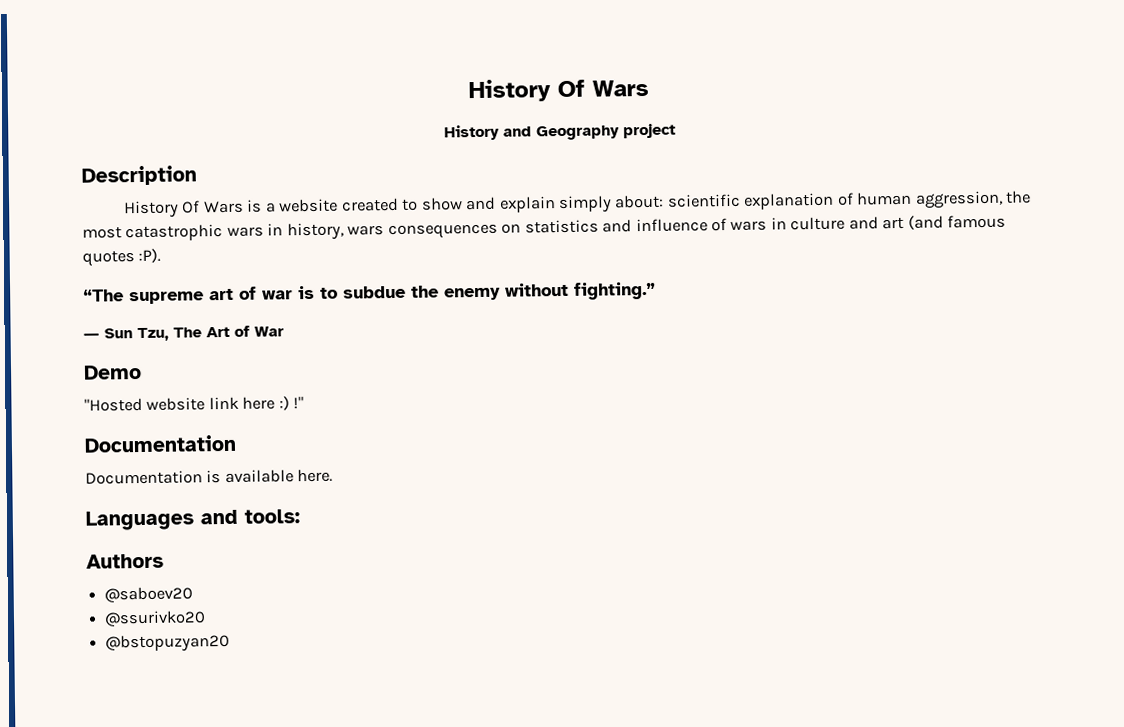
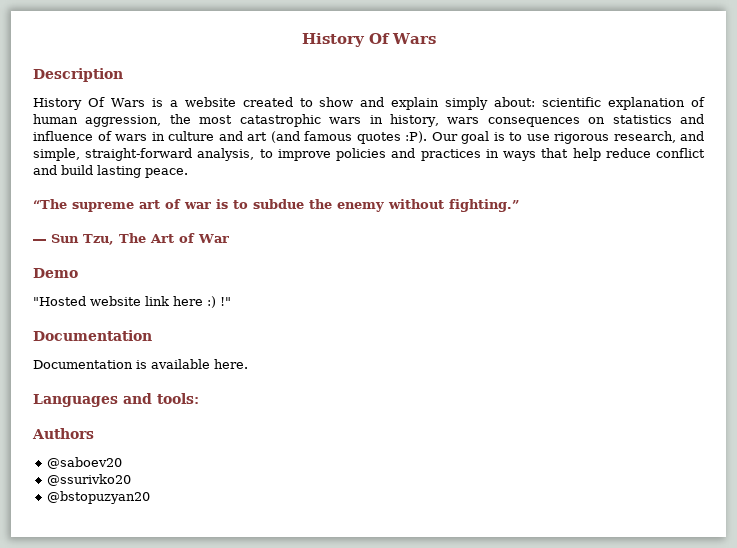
[468,79,649,103] [443,123,676,141] History Of Wars // History and Geography project -> [301,33,436,47] History Of Wars
(162, 256) none -> [431,131,704,144] [33,148,706,161] [33,165,188,178] Оur goal is to use rigorous research, and simple, straight-forward analysis, to improve policies and practices in ways that help reduce conflict and build lasting peace.

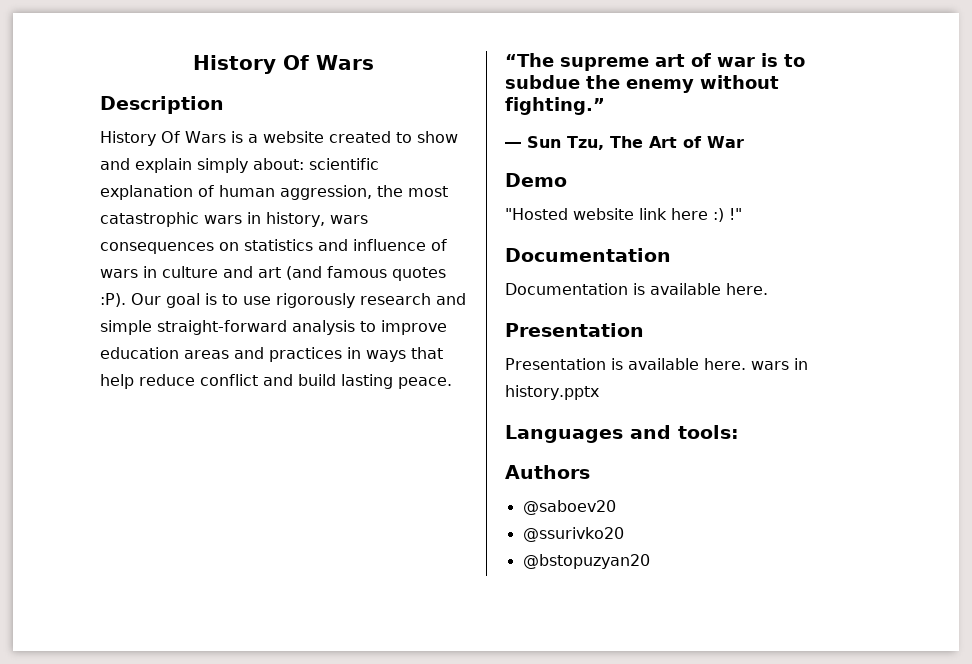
[554,131,704,144] [33,148,387,161] rigorous research, and simple, straight-forward analysis, to improve policies -> [276,293,466,308] [100,320,447,335] [100,347,229,359] rigorously research and simple straight-forward analysis to improve education areas
(248, 364) none -> [505,323,644,337] [505,358,808,370] [505,385,599,400] // Presentation // Presentation is available here. wars in history.pptx

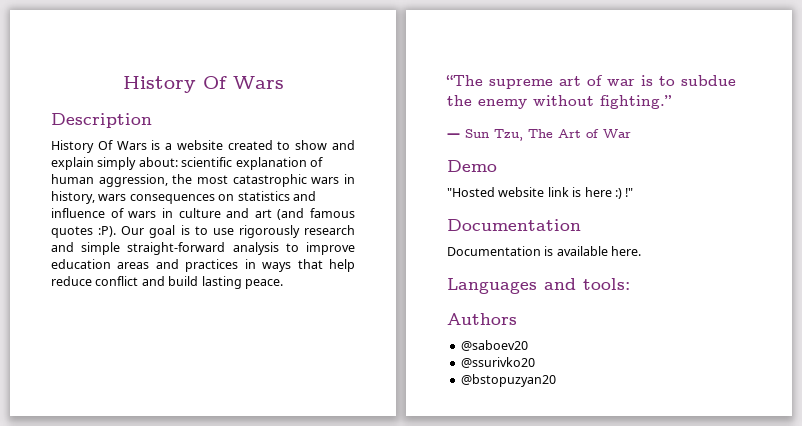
(667, 214) none -> [572,187,582,197] is
[505,323,644,337] [505,358,808,370] [505,385,599,400] // Presentation // Presentation is available here. wars in history.pptx -> (642, 251) none

